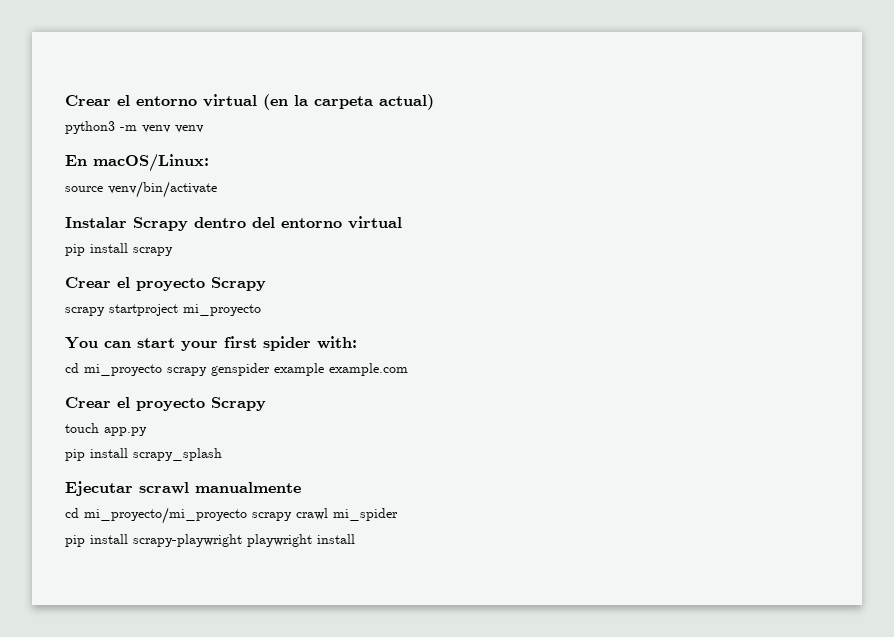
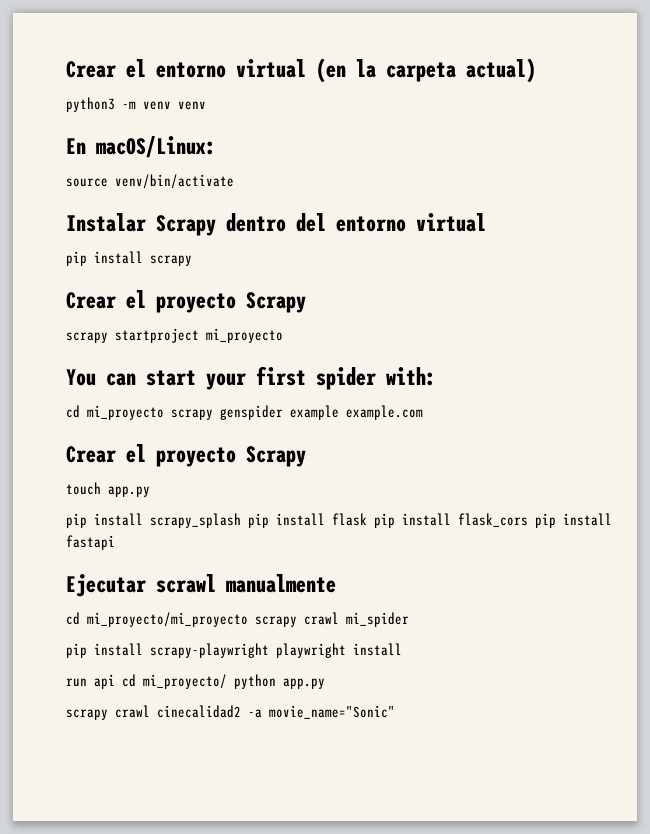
(222, 454) none -> [248,513,612,528] [66,535,115,550] pip install flask pip install flask_cors pip install fastapi
(355, 539) none -> [66,674,325,689] [66,705,395,720] // run api cd mi_proyecto/ python app.py // scrapy crawl cinecalidad2 -a movie_name="Sonic"

